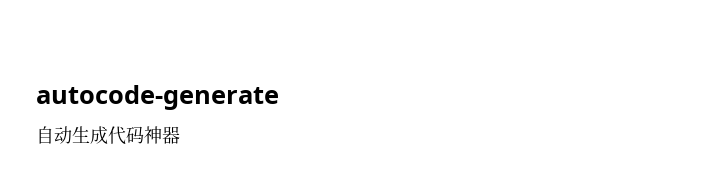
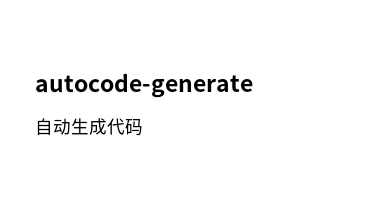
[144,126,180,144] 神器 -> (144, 127) none

